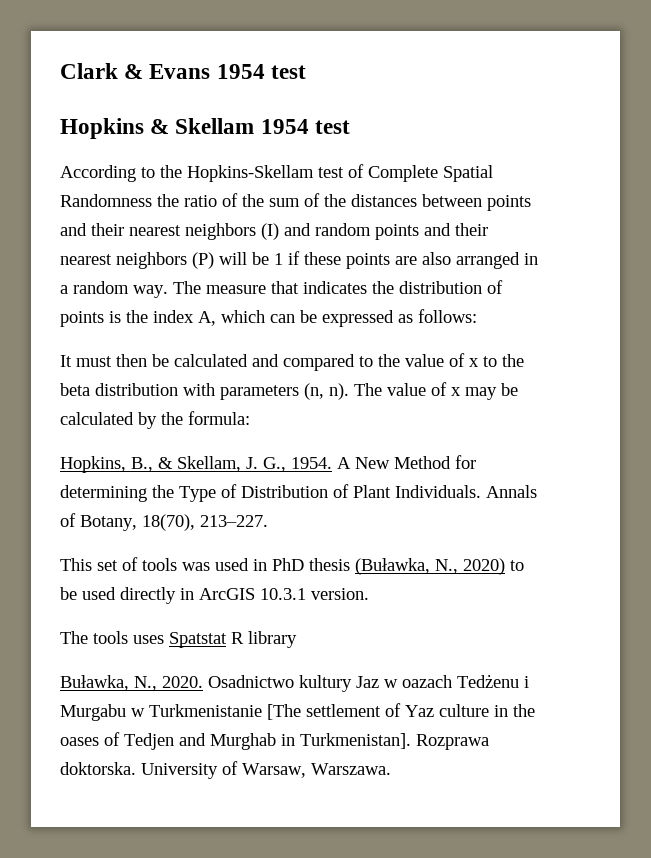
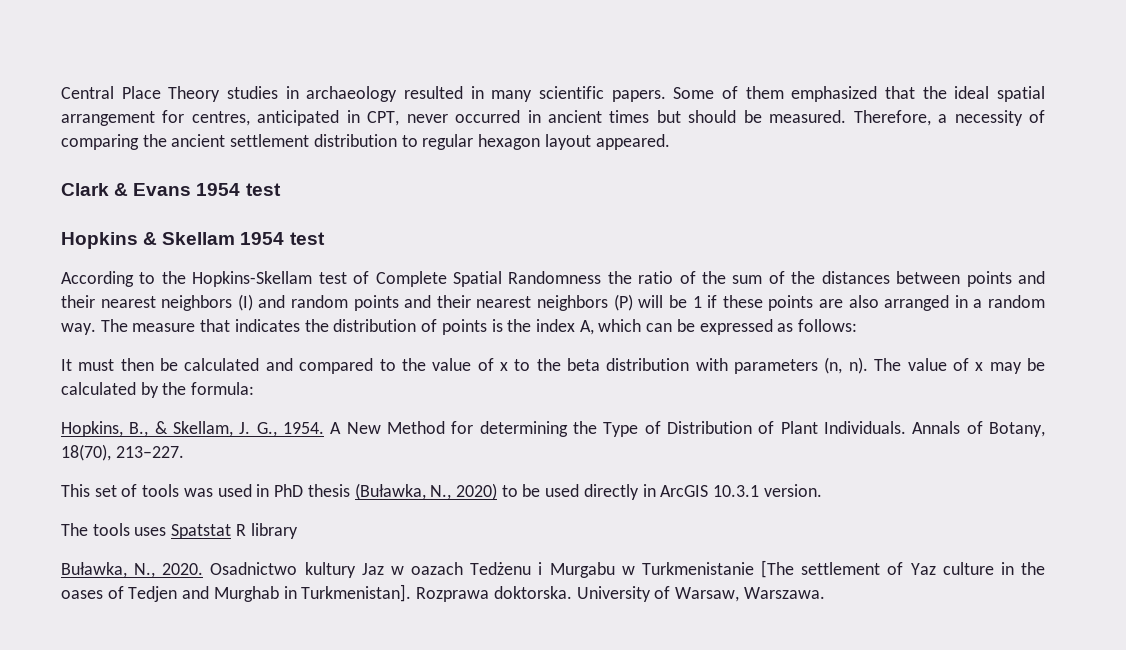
(60, 71) none -> [61,86,1045,102] [61,110,1046,126] [61,134,670,150] Central Place Theory studies in archaeology resulted in many scientific papers. Some of them emphasized that the ideal spatial arrangement for centres, anticipated in CPT, never occurred in ancient times but should be measured. Therefore, a necessity of comparing the ancient settlement distribution to regular hexagon layout appeared. //

